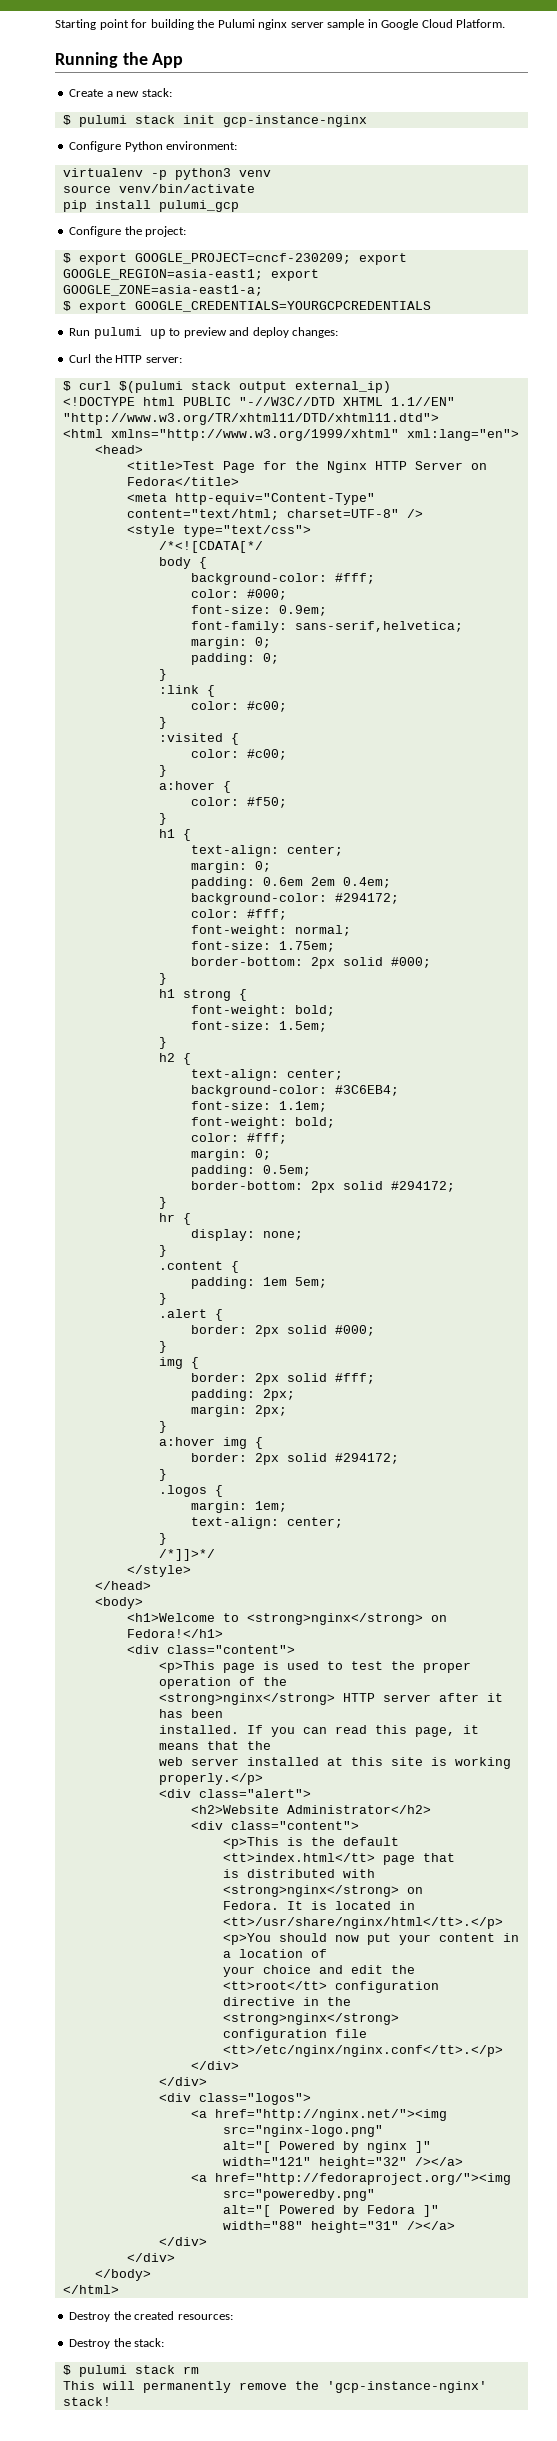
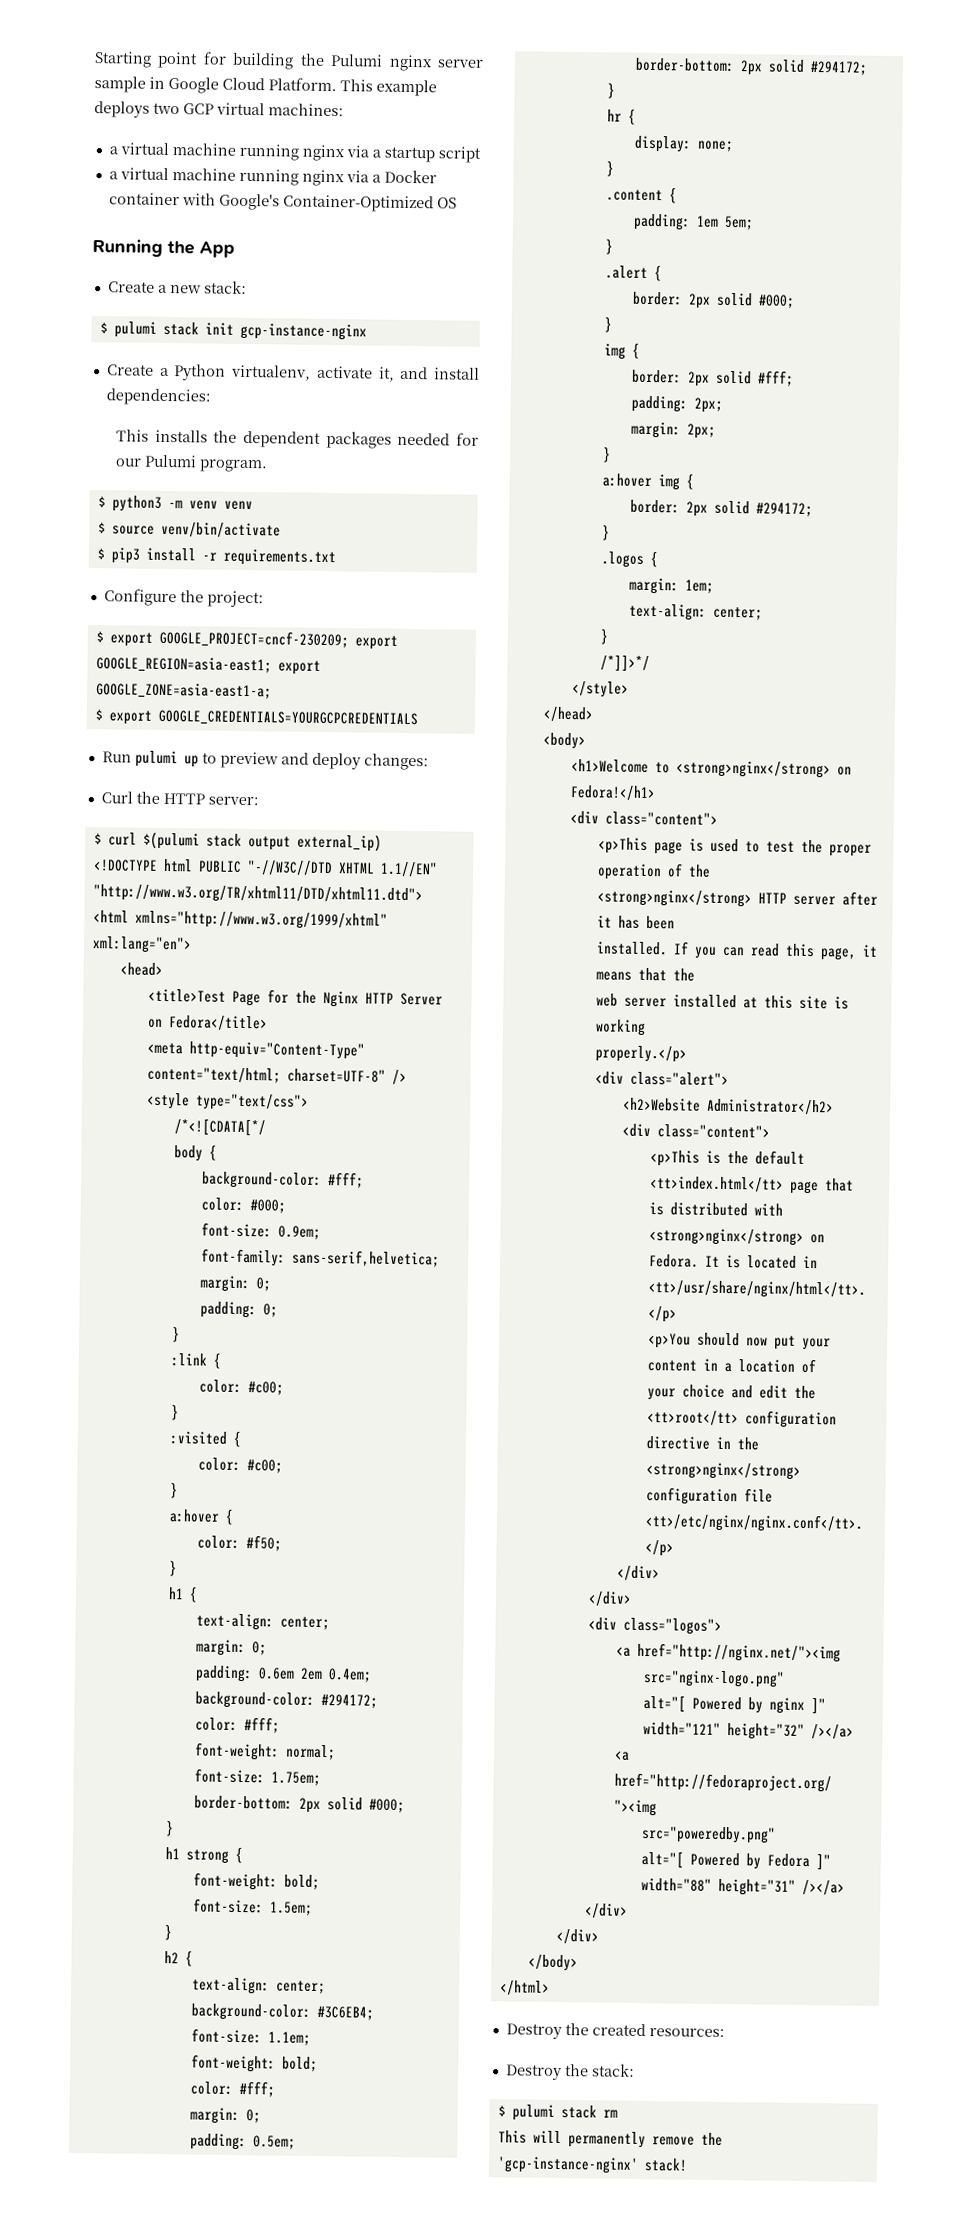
(506, 23) none -> [340,79,437,97] [94,101,344,118] [108,142,481,163] [108,167,437,187] [108,192,457,213] This example deploys two GCP virtual machines: // a virtual machine running nginx via a startup script // a virtual machine running nginx via a Docker container with Google's Container-Optimized OS
[69,141,238,152] [62,168,231,180] Configure Python environment: // virtualenv -p python3 -> [106,364,481,382] [105,388,211,406] [115,429,479,449] [114,454,268,473] [97,495,218,512] Create a Python virtualenv, activate it, and install dependencies: // This installs the dependent packages needed for our Pulumi program. // $ python3 -m venv
(271, 173) none -> [97,522,106,534] $
[62,200,239,212] pip install pulumi_gcp -> [96,547,336,567] $ pip3 install -r requirements.txt

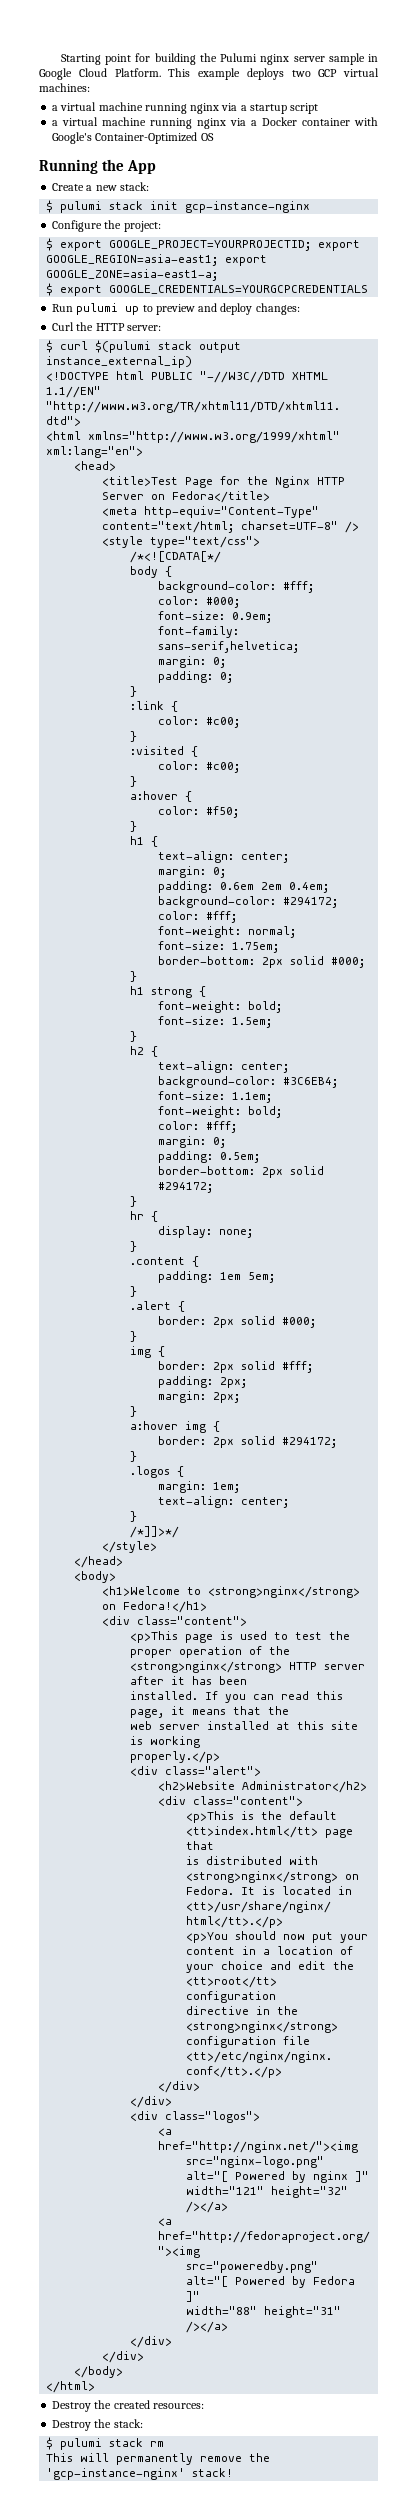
[106,364,481,382] [105,388,211,406] [115,429,479,449] [114,454,268,473] [97,495,253,512] [97,521,281,539] [96,547,336,567] // Create a Python virtualenv, activate it, and install dependencies: // This installs the dependent packages needed for our Pulumi program. // $ python3 -m venv venv // $ source venv/bin/activate // $ pip3 install -r requirements.txt -> (311, 207) none
[158,629,349,649] GOOGLE_PROJECT=cncf-230209; -> [109,240,312,251] GOOGLE_PROJECT=YOURPROJECTID;
[296,833,382,852] external_ip) -> [46,356,193,368] instance_external_ip)

